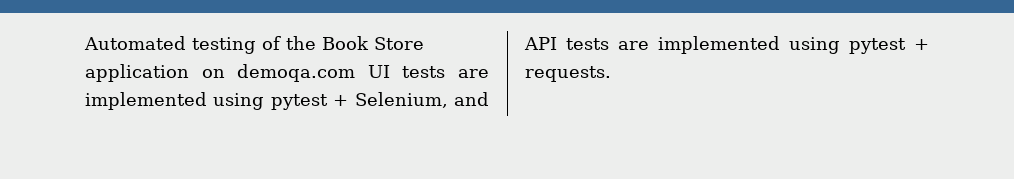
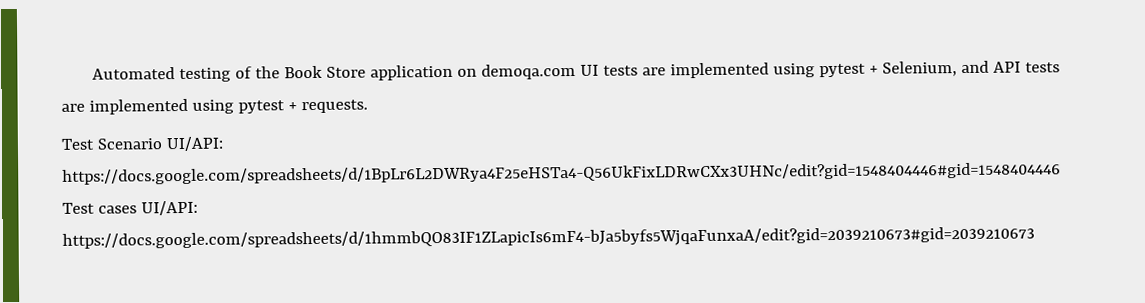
(611, 74) none -> [61,136,223,152] [62,162,1061,185] [62,200,198,216] [62,226,1035,250] // Test Scenario UI/API: https://docs.google.com/spreadsheets/d/1BpLr6L2DWRya4F25eHSTa4-Q56UkFixLDRwCXx3UHNc/edit?gid=1548404446#gid=1548404446 Test cases UI/API: https://docs.google.com/spreadsheets/d/1hmmbQO83IF1ZLapicIs6mF4-bJa5byfs5WjqaFunxaA/edit?gid=2039210673#gid=2039210673

